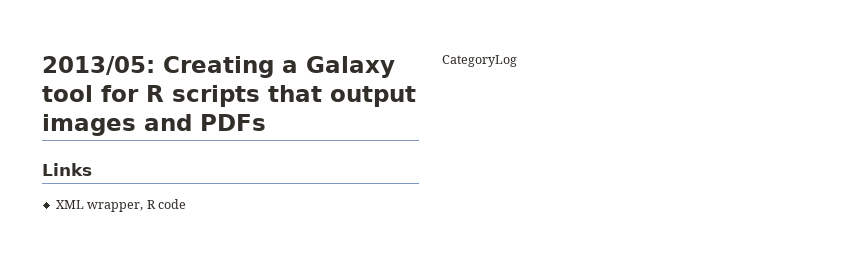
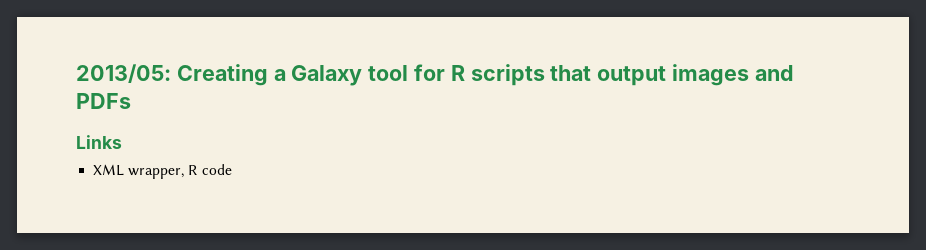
[442,55,517,67] // CategoryLog -> (232, 169) none

